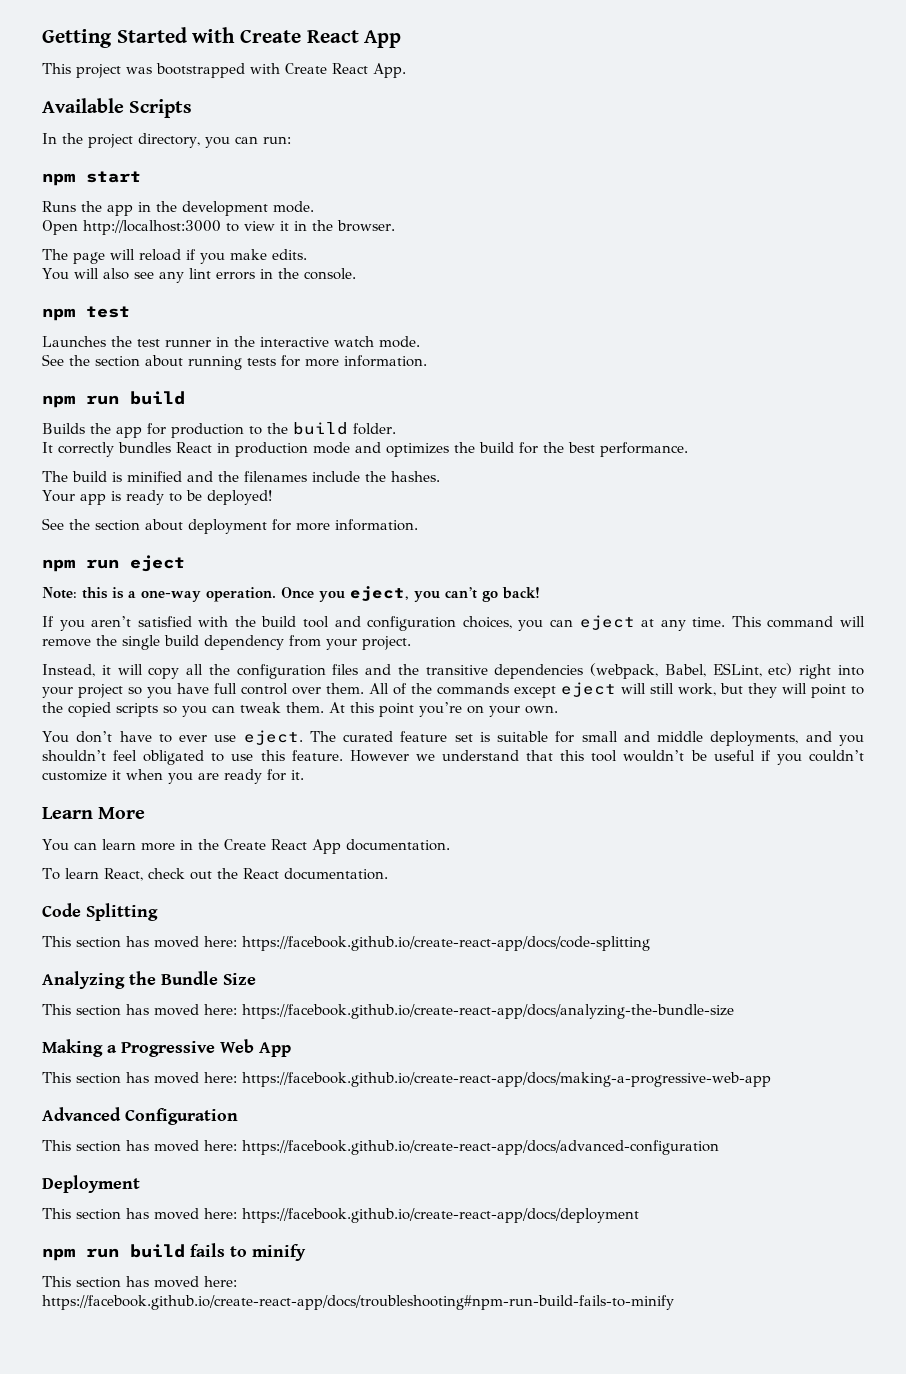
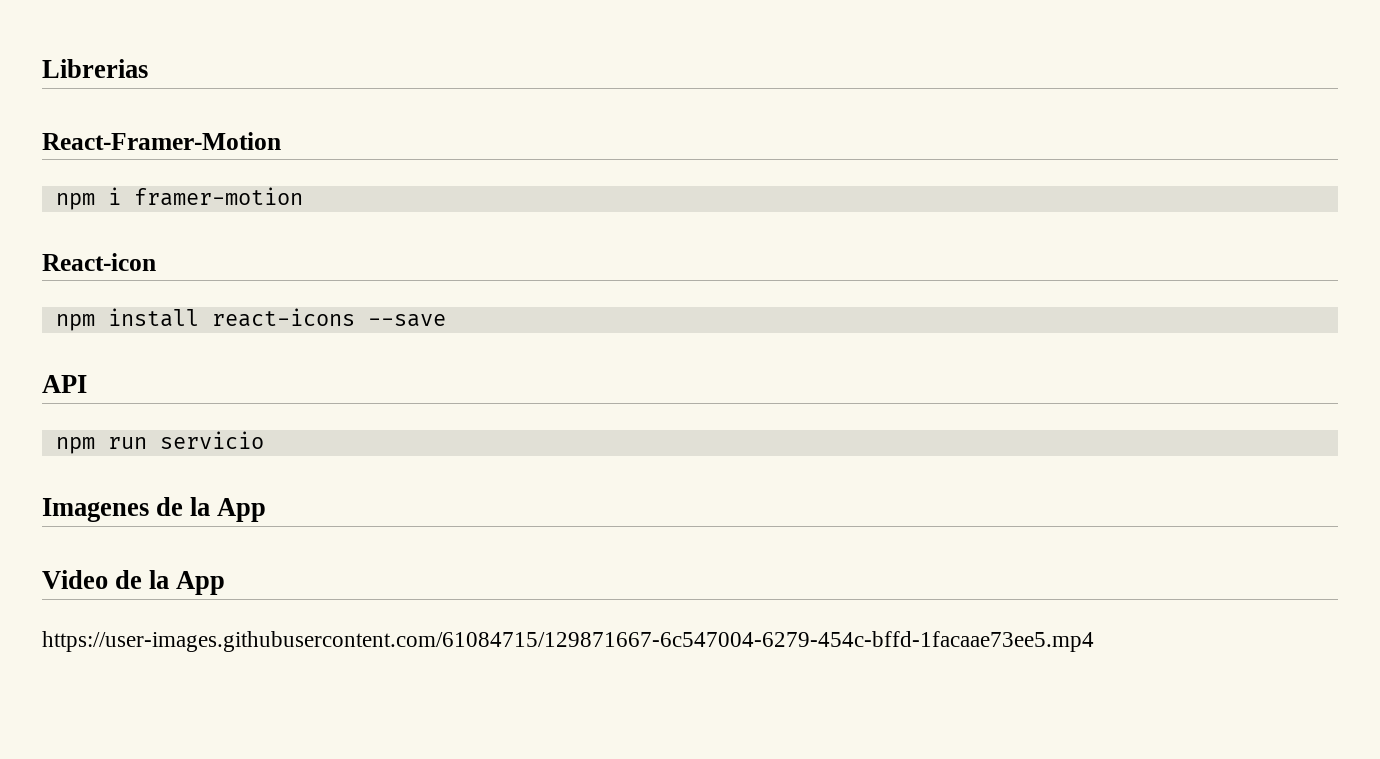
[42,27,402,48] [42,63,406,78] [42,98,193,118] [42,133,291,148] [42,171,141,186] [42,201,314,216] [42,220,395,235] [42,249,307,264] [42,268,356,283] [42,306,130,321] [42,336,420,348] [42,354,427,370] [42,391,185,408] [42,422,396,438] [42,442,688,457] [42,471,440,482] [42,490,272,505] [42,518,418,534] [42,555,185,572] [42,586,540,602] [42,615,865,631] [42,635,411,650] [42,663,864,679] [42,682,864,698] [42,702,558,717] [42,730,865,746] [42,750,864,765] [42,769,304,784] [42,807,146,819] [42,839,450,854] [42,868,388,881] [42,903,158,921] [42,936,650,951] [42,971,256,989] [42,1004,734,1019] [42,1039,291,1057] [42,1072,771,1087] [42,1107,238,1125] [42,1140,719,1155] [42,1175,140,1193] [42,1208,639,1223] [42,1243,306,1261] [42,1276,237,1288] [42,1295,674,1310] Getting Started with Create React App // This project was bootstrapped with Create React App. // Available Scripts // In the project directory, you can run: // npm start // Runs the app in the development mode. // Open http://localhost:3000 to view it in the browser. // The page will reload if you make edits. // You will also see any lint errors in the console. // npm test // Launches the test runner in the interactive watch mode. // See the section about running tests for more information. // npm run build // Builds the app for production to the build folder. // It correctly bundles React in production mode and optimizes the build for the best performance. // The build is minified and the filenames include the hashes. // Your app is ready to be deployed! // See the section about deployment for more information. // npm run eject // Note: this is a one-way operation. Once you eject, you can’t go back! // If you aren’t satisfied with the build tool and configuration choices, you can eject at any time. This command will remove the single build dependency from your project. // Instead, it will copy all the configuration files and the transitive dependencies (webpack, Babel, ESLint, etc) right into your project so you have full control over them. All of the commands except eject will still work, but they will point to the copied scripts so you can tweak them. At this point you’re on your own. // You don’t have to ever use eject. The curated feature set is suitable for small and middle deployments, and you shouldn’t feel obligated to use this feature. However we understand that this tool wouldn’t be useful if you couldn’t customize it when you are ready for it. // Learn More // You can learn more in the Create React App documentation. // To learn React, check out the React documentation. // Code Splitting // This section has moved here: https://facebook.github.io/create-react-app/docs/code-splitting // Analyzing the Bundle Size // This section has moved here: https://facebook.github.io/create-react-app/docs/analyzing-the-bundle-size // Making a Progressive Web App // This section has moved here: https://facebook.github.io/create-react-app/docs/making-a-progressive-web-app // Advanced Configuration // This section has moved here: https://facebook.github.io/create-react-app/docs/advanced-configuration // Deployment // This section has moved here: https://facebook.github.io/create-react-app/docs/deployment // npm run build fails to minify // This section has moved here: https://facebook.github.io/create-react-app/docs/troubleshooting#npm-run-build-fails-to-minify -> [42,59,148,78] [42,132,281,150] [55,187,303,210] [42,253,156,271] [55,308,446,331] [42,375,87,393] [55,431,264,454] [42,497,267,522] [42,570,226,595] [42,631,1094,652] Librerias // React-Framer-Motion // npm i framer-motion // React-icon // npm install react-icons --save // API // npm run servicio // Imagenes de la App // Video de la App // https://user-images.githubusercontent.com/61084715/129871667-6c547004-6279-454c-bffd-1facaae73ee5.mp4

